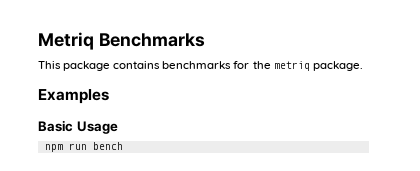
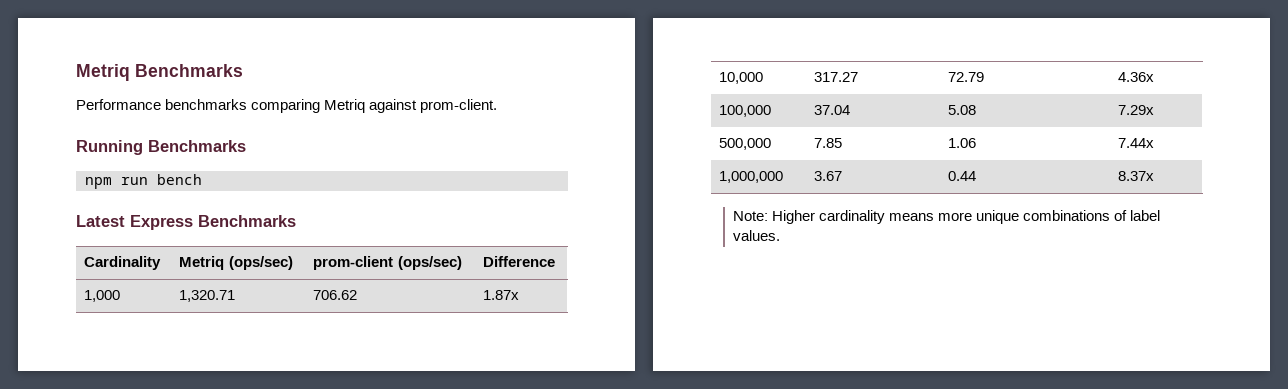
[38,61,363,71] [38,89,109,104] [38,120,118,134] [44,142,123,152] This package contains benchmarks for the metriq package. // Examples // Basic Usage // npm run bench -> [76,99,498,113] [76,140,246,155] [85,174,202,189] [76,215,296,230] [84,256,162,270] [179,256,293,270] [313,256,462,270] [483,256,556,267] [84,290,121,302] [179,290,236,302] [313,290,358,300] [483,290,520,300] [719,72,764,84] [814,72,859,82] [948,72,985,82] [1118,72,1155,82] [719,105,772,117] [814,105,851,115] [948,105,977,115] [1118,105,1155,115] [719,138,772,150] [814,138,843,148] [948,138,977,148] [1118,138,1155,148] [719,171,784,183] [814,171,843,181] [948,171,977,181] [1118,171,1155,181] [733,210,1161,224] [733,230,781,241] Performance benchmarks comparing Metriq against prom-client. // Running Benchmarks // npm run bench // Latest Express Benchmarks // Cardinality | Metriq (ops/sec) | prom-client (ops/sec) | Difference // 1,000 | 1,320.71 | 706.62 | 1.87x // 10,000 | 317.27 | 72.79 | 4.36x // 100,000 | 37.04 | 5.08 | 7.29x // 500,000 | 7.85 | 1.06 | 7.44x // 1,000,000 | 3.67 | 0.44 | 8.37x // Note: Higher cardinality means more unique combinations of label values.

